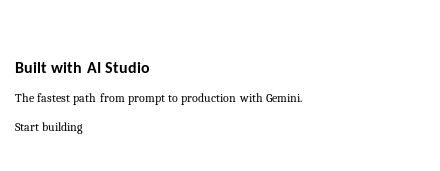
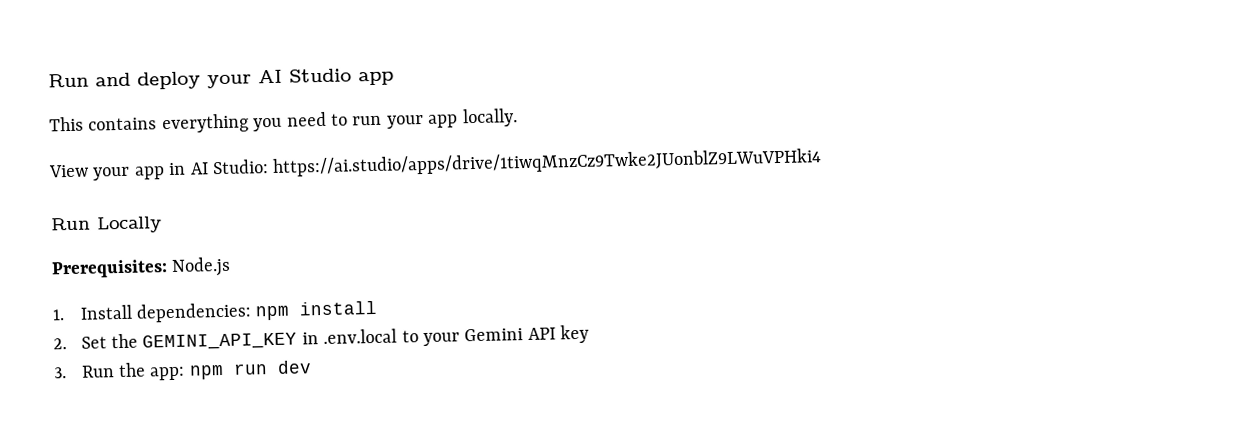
[15,62,150,73] [15,93,302,105] [15,122,84,134] Built with AI Studio // The fastest path from prompt to production with Gemini. // Start building -> [48,68,394,90] [49,108,518,134] [48,148,823,181] [51,216,162,234] [51,256,232,279] [52,300,378,323] [53,324,590,351] [53,360,312,381] Run and deploy your AI Studio app // This contains everything you need to run your app locally. // View your app in AI Studio: https://ai.studio/apps/drive/1tiwqMnzCz9Twke2JUonblZ9LWuVPHki4 // Run Locally // Prerequisites: Node.js // 1. Install dependencies: npm install // 2. Set the GEMINI_API_KEY in .env.local to your Gemini API key // 3. Run the app: npm run dev

